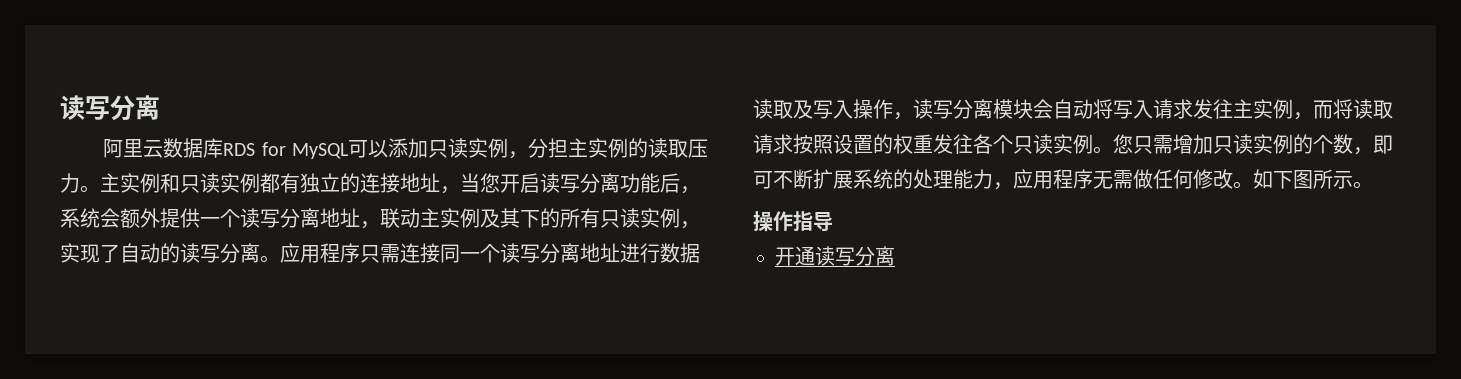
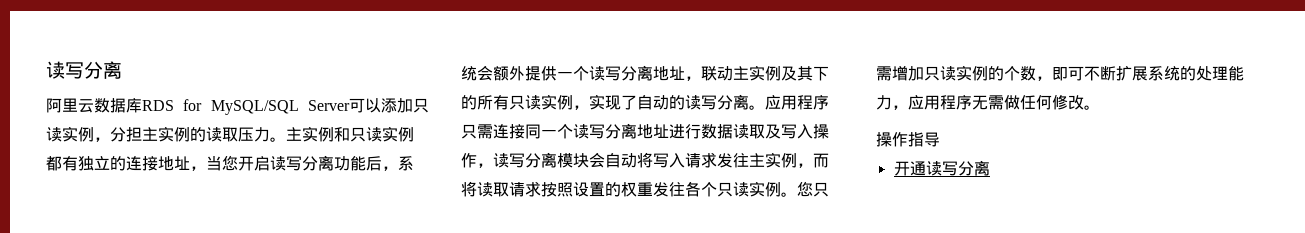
[292,143,350,159] MySQL -> [210,100,350,115] MySQL/SQL Server
[1253,169,1373,189] 如下图所示。 -> (1100, 107) none

